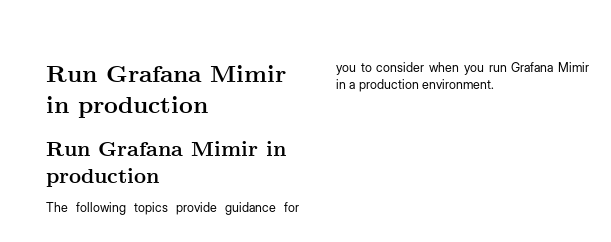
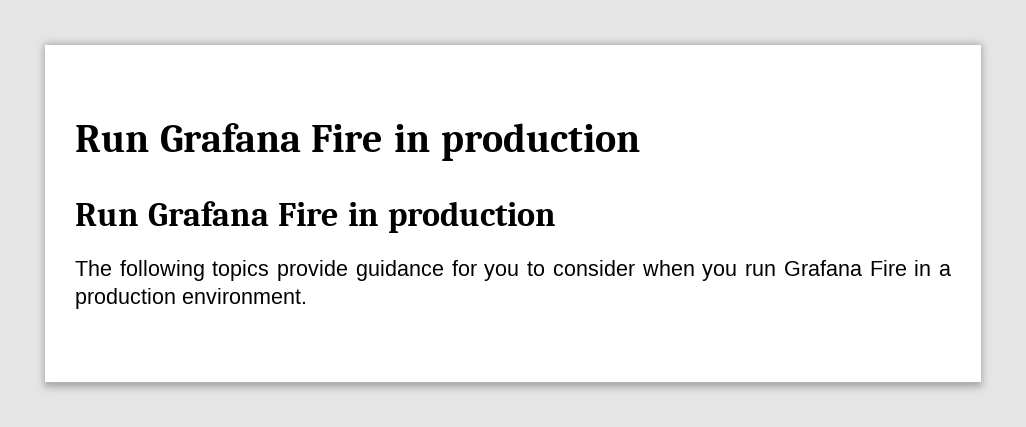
[46,65,286,82] Run Grafana Mimir -> [75,123,384,152] Run Grafana Fire
[191,141,258,156] Mimir -> [278,202,339,226] Fire
[558,62,589,72] Mimir -> [869,260,907,276] Fire

